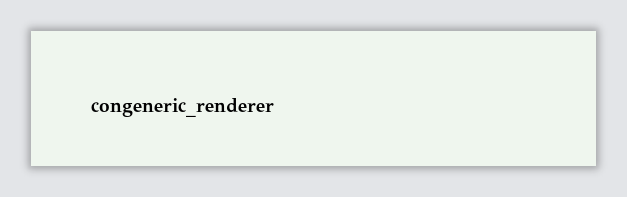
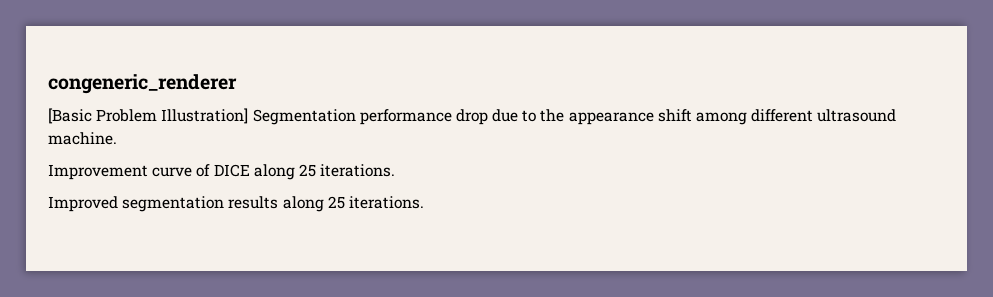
(274, 107) none -> [48,108,897,125] [48,132,117,145] [48,164,396,180] [48,196,424,212] // [Basic Problem Illustration] Segmentation performance drop due to the appearance shift among different ultrasound machine. // Improvement curve of DICE along 25 iterations. // Improved segmentation results along 25 iterations.

